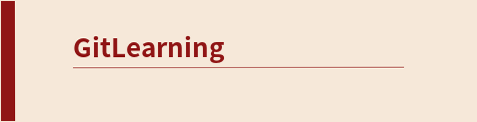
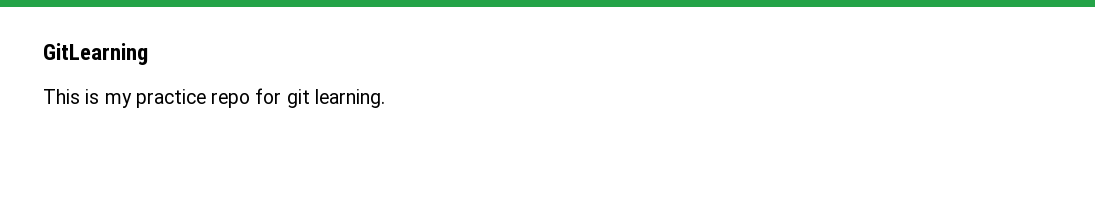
(226, 49) none -> [43,88,385,108] // This is my practice repo for git learning.

